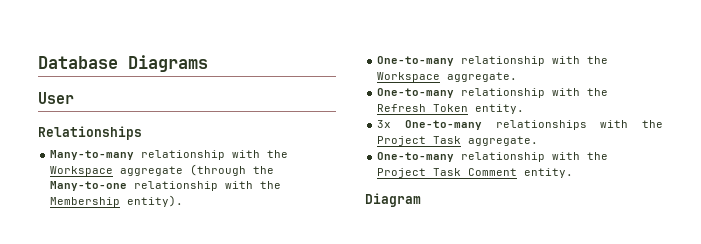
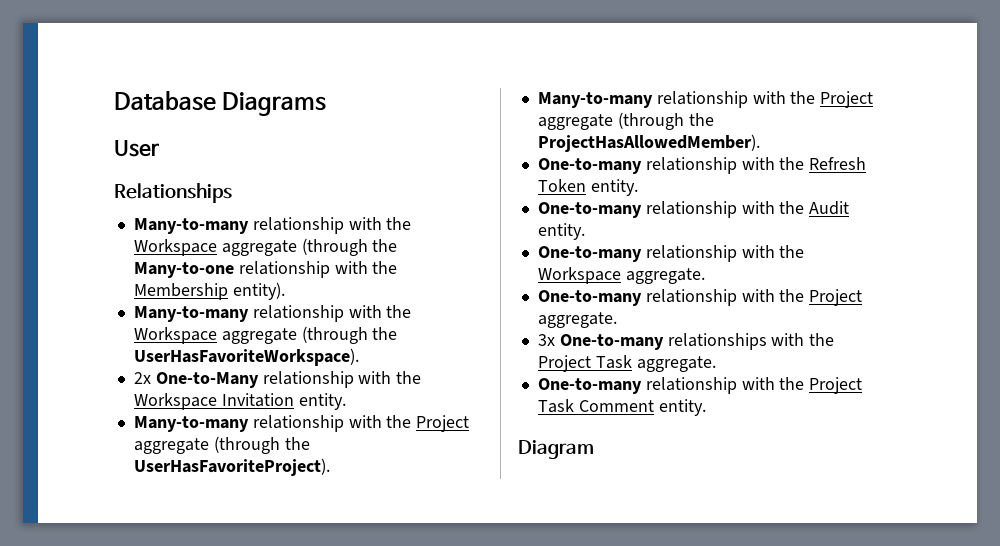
(184, 201) none -> [133,305,412,322] [133,326,398,344] [133,348,359,366] [133,371,422,388] [133,393,346,410] [133,415,470,432] [133,436,310,454] [133,458,330,476] [537,91,874,108] [537,112,714,130] [537,134,760,152] [537,157,867,174] [537,179,638,196] [537,201,850,218] [537,223,585,240] // Many-to-many relationship with the Workspace aggregate (through the UserHasFavoriteWorkspace). // 2x One-to-Many relationship with the Workspace Invitation entity. // Many-to-many relationship with the Project aggregate (through the UserHasFavoriteProject). // Many-to-many relationship with the Project aggregate (through the ProjectHasAllowedMember). // One-to-many relationship with the Refresh Token entity. // One-to-many relationship with the Audit entity.
[377,104,525,114] Refresh Token entity. -> [809,289,863,306] [537,312,617,328] Project aggregate.

